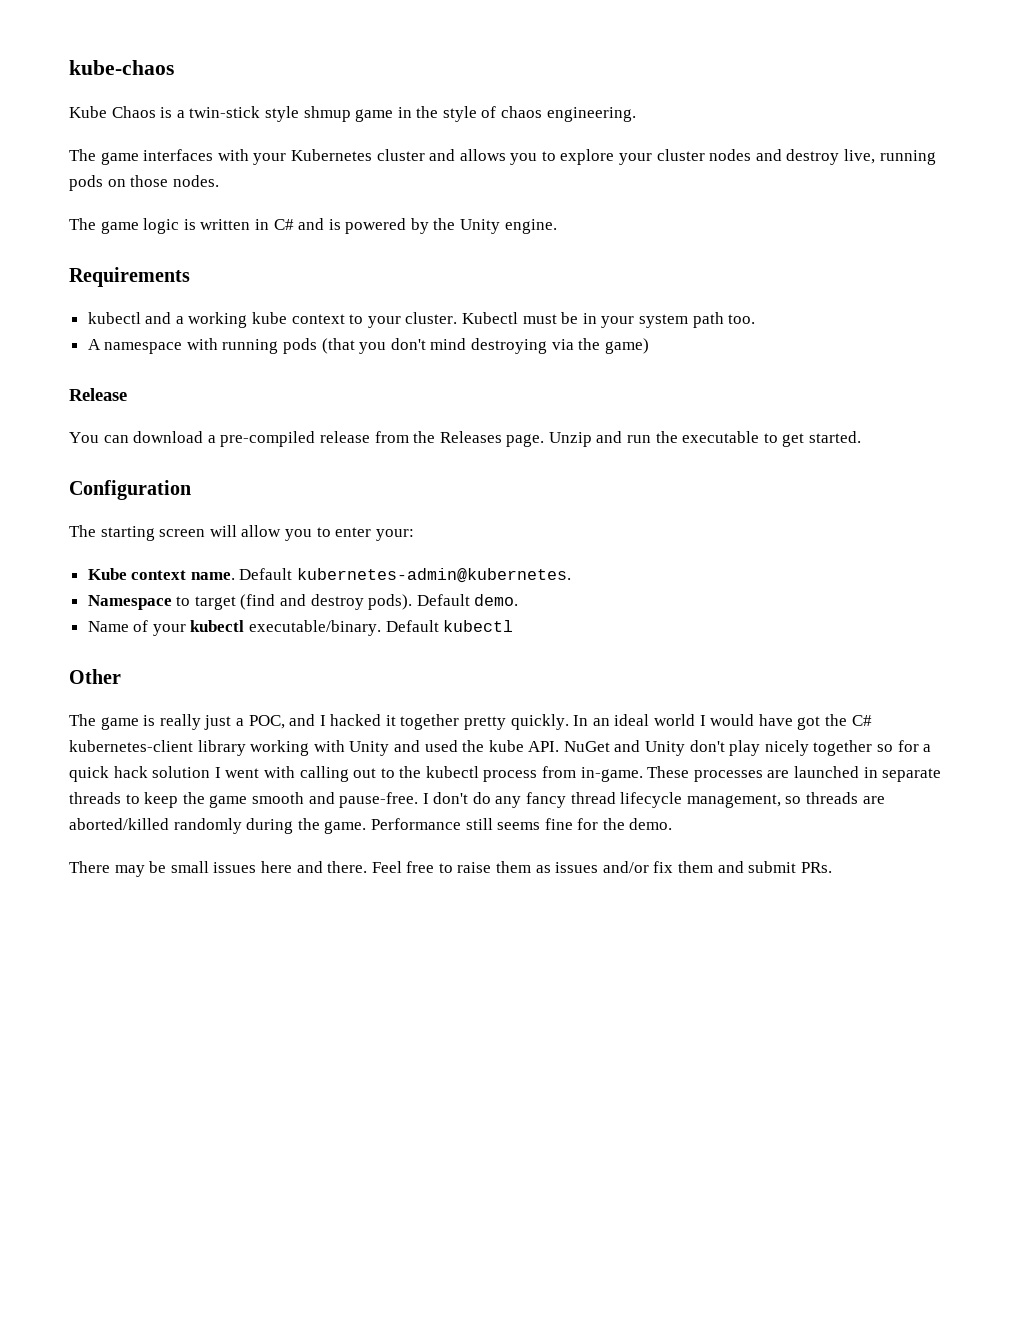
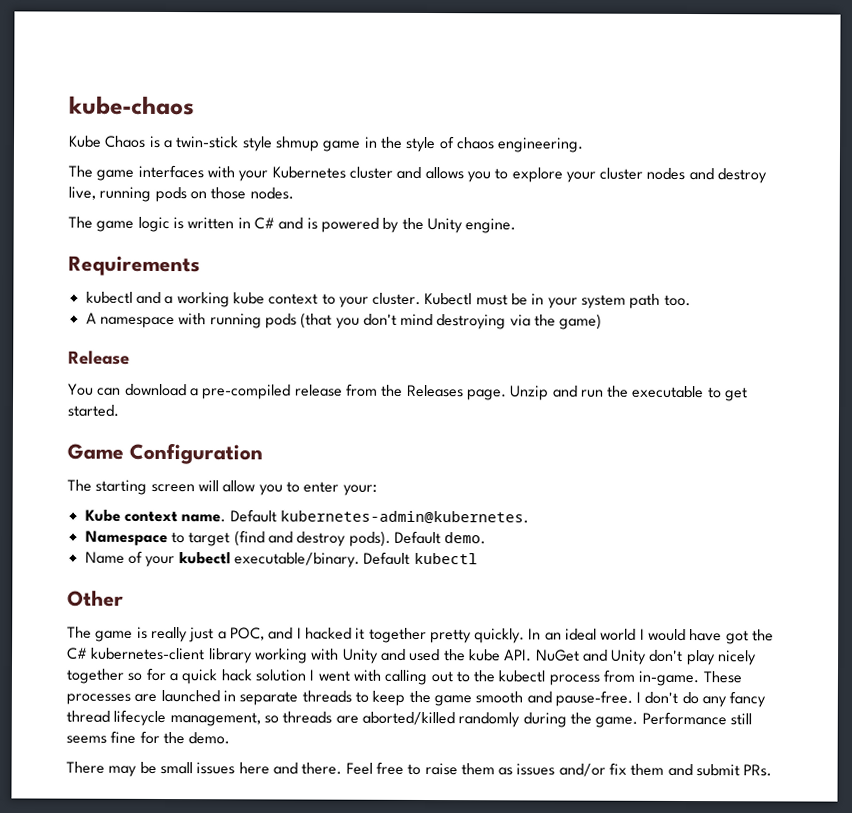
(862, 437) none -> [67,443,124,460] Game

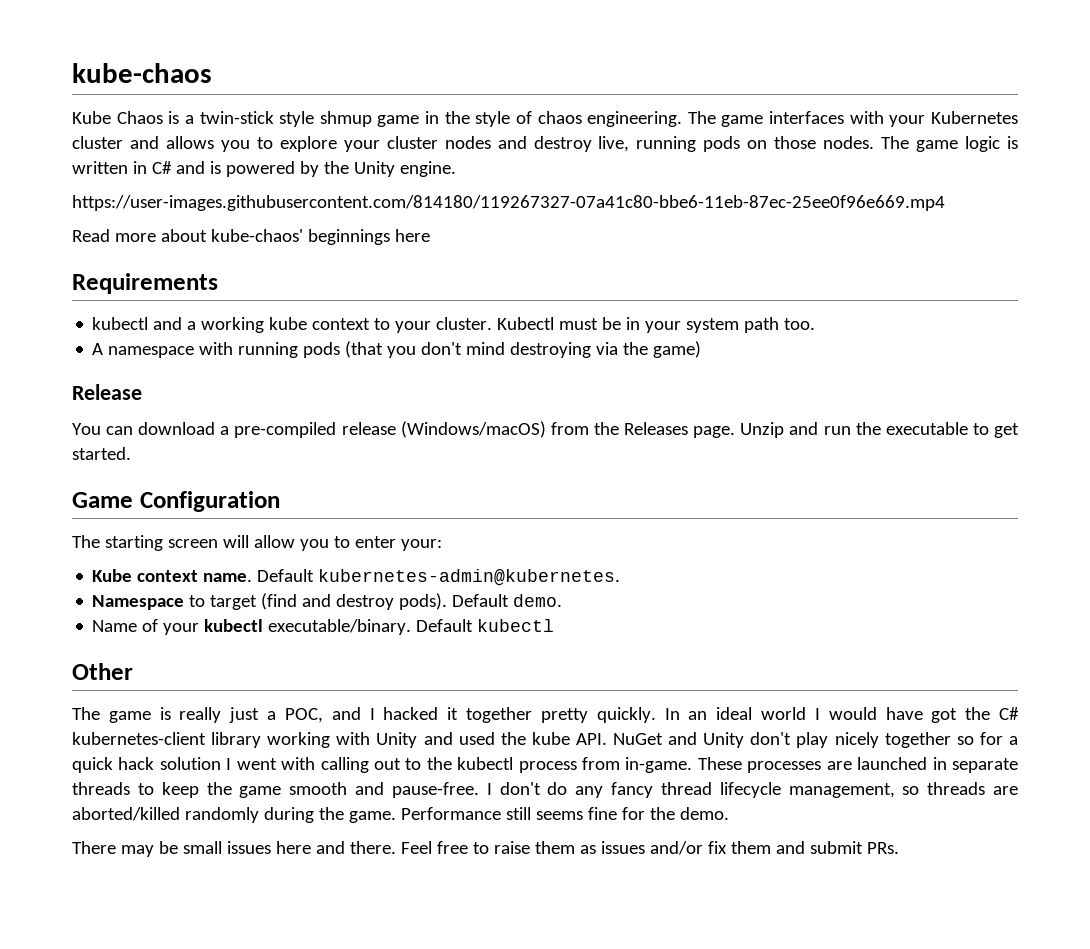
(585, 145) // -> (683, 119) none
(294, 193) // -> (875, 142) none
(517, 226) none -> [72,195,945,211] [72,229,430,245] // https://user-images.githubusercontent.com/814180/119267327-07a41c80-bbe6-11eb-87ec-25ee0f96e669.mp4 // Read more about kube-chaos' beginnings here
(343, 390) none -> [400,421,546,438] (Windows/macOS)

